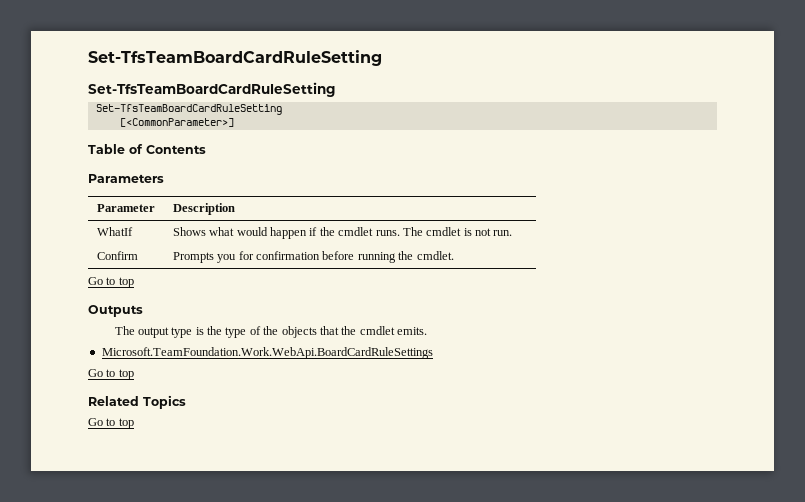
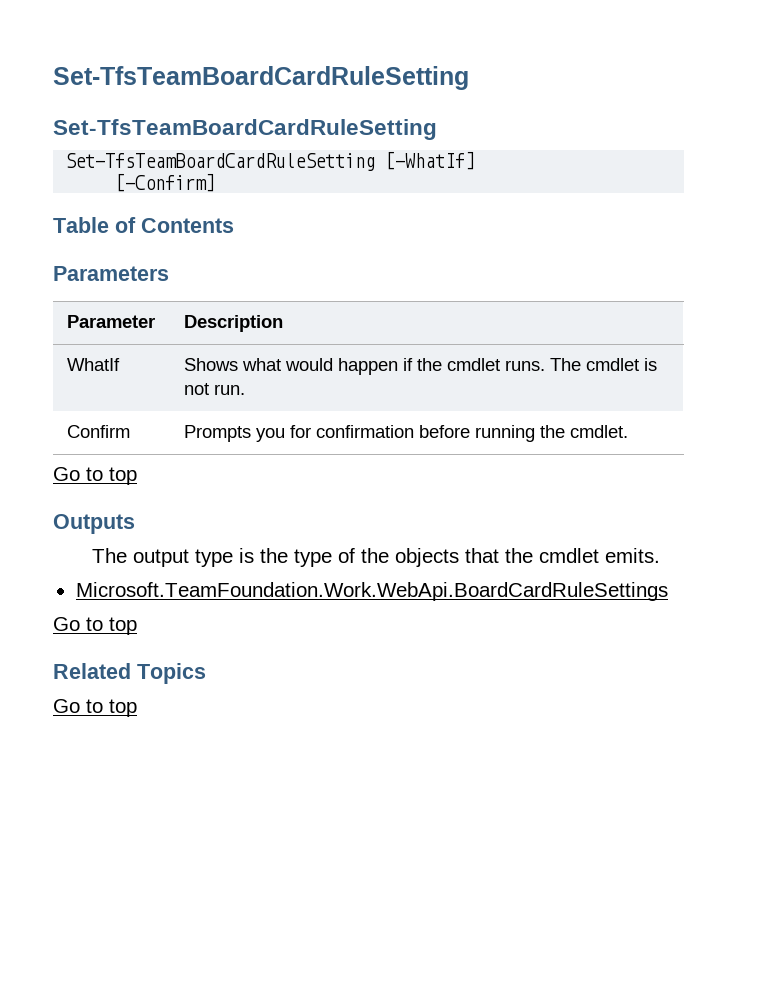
[119,118,234,127] // [<CommonParameter>] -> [385,151,476,170] [115,173,216,192] [-WhatIf] // [-Confirm]

